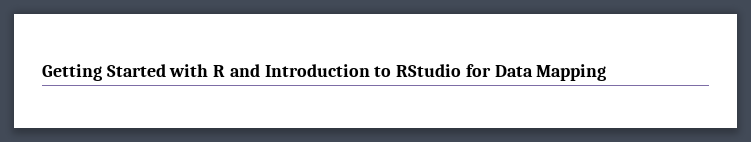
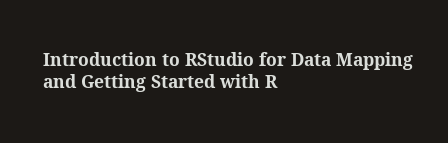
[42,64,260,81] Getting Started with R and -> (43, 59) none
(607, 72) none -> [43,74,278,92] and Getting Started with R

